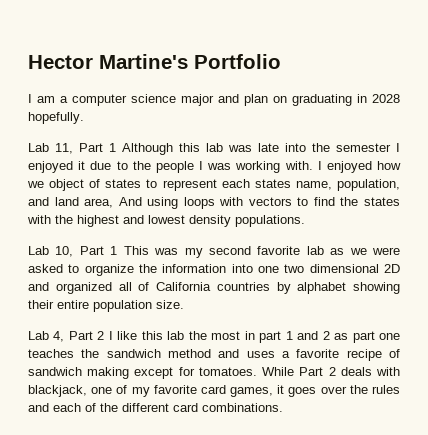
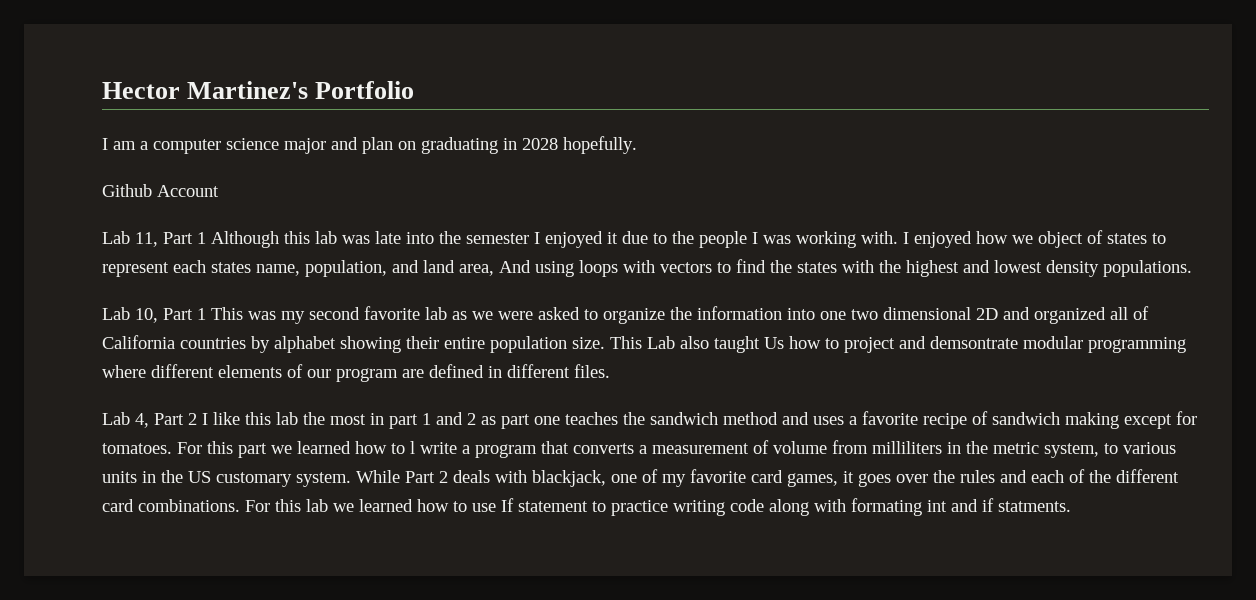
[99,54,188,69] Martine's -> [187,81,309,99] Martinez's
(84, 118) none -> [102,184,219,197] // Github Account
(184, 304) none -> [610,336,1186,353] [102,364,610,382] This Lab also taught Us how to project and demsontrate modular programming where different elements of our program are defined in different files.
(257, 371) none -> [177,440,1176,458] [102,470,351,487] For this part we learned how to l write a program that converts a measurement of volume from milliliters in the metric system, to various units in the US customary system.
(283, 407) none -> [245,498,1071,516] For this lab we learned how to use If statement to practice writing code along with formating int and if statments.

